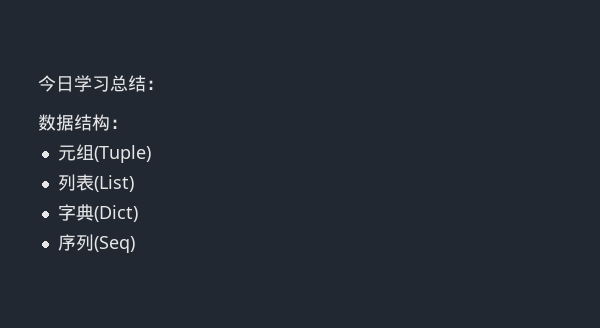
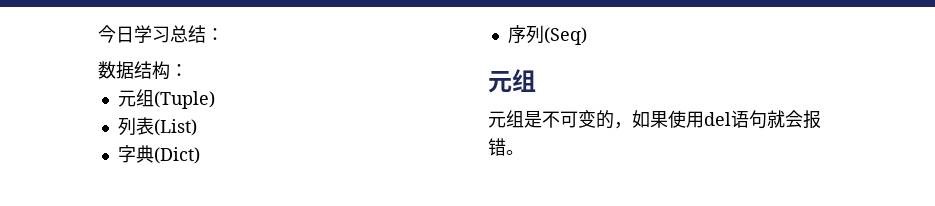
(135, 244) none -> [488,69,536,93] [488,110,821,129] [488,138,524,156] // 元组 // 元组是不可变的，如果使用del语句就会报错。

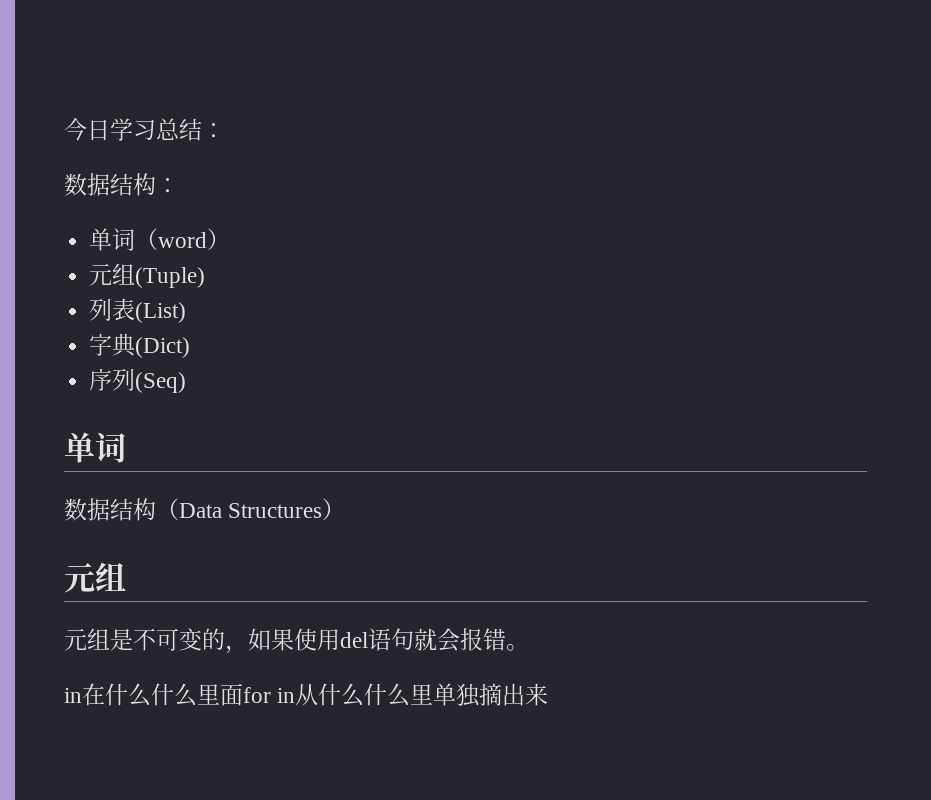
(188, 70) none -> [89,228,231,251] // 单词（word）
(587, 36) none -> [64,432,126,463] [64,498,346,521] // 单词 // 数据结构（Data Structures）
(524, 152) none -> [64,683,549,707] // in在什么什么里面for in从什么什么里单独摘出来

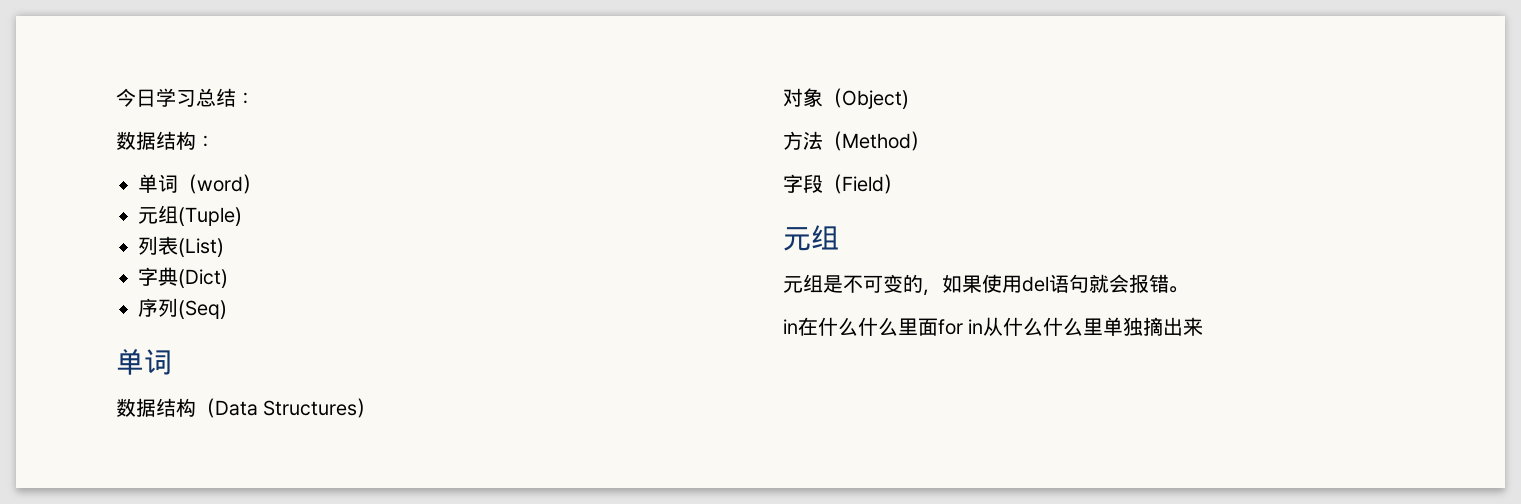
(346, 509) none -> [783,88,909,109] [783,131,930,151] [783,174,903,194] // 对象（Object) // 方法（Method） // 字段（Field）

